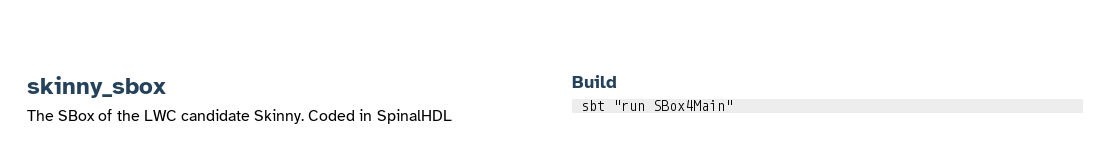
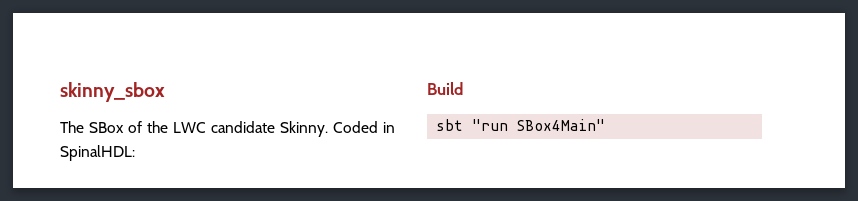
[376,109,452,124] SpinalHDL -> [60,145,135,161] SpinalHDL:

